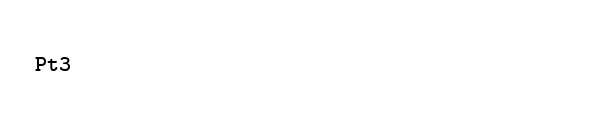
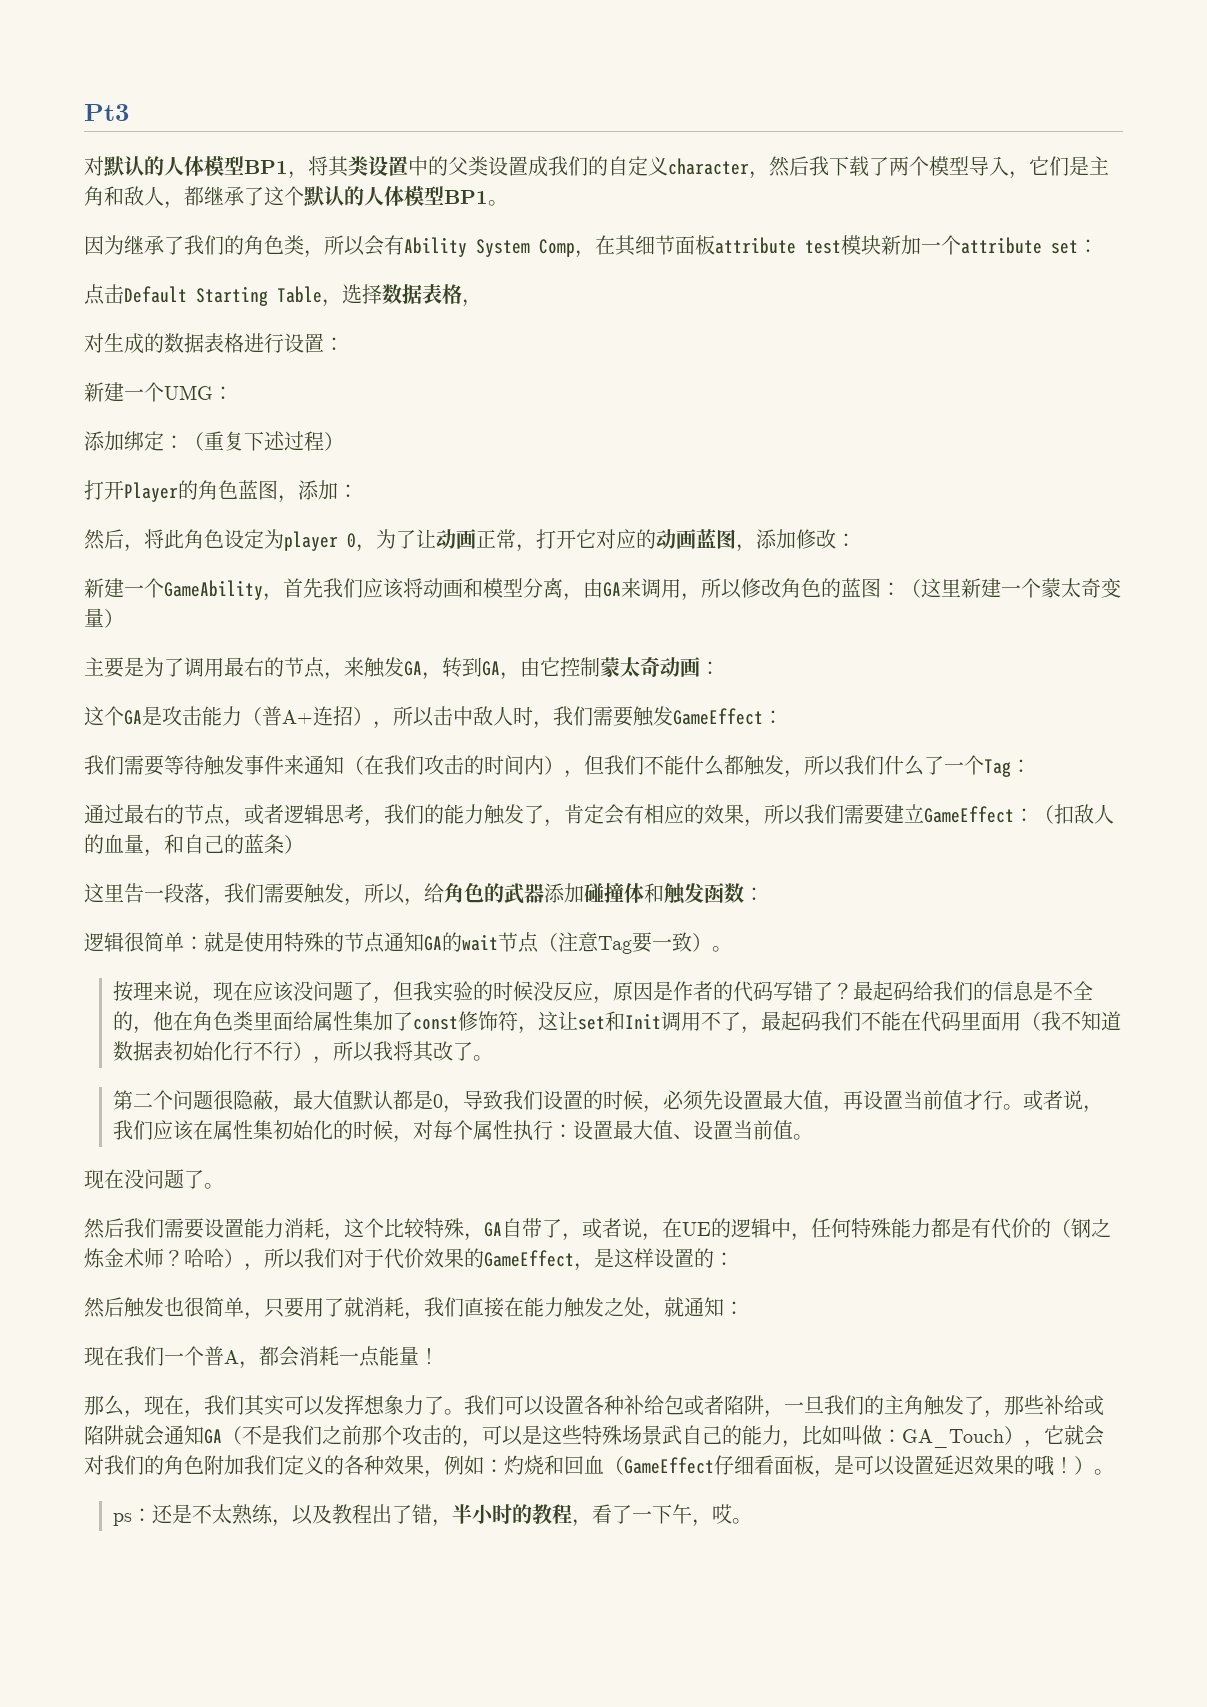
(71, 64) none -> [84,156,1109,179] [84,186,508,209] [84,235,1098,258] [84,284,482,307] [84,333,344,354] [84,382,233,402] [84,431,344,451] [84,480,358,503] [84,529,856,552] [84,578,1121,601] [84,608,124,628] [84,657,720,680] [84,706,783,729] [84,755,1031,778] [84,804,1114,827] [84,834,304,857] [84,883,764,906] [84,932,732,954] [113,981,1094,1004] [113,1011,1122,1034] [113,1041,494,1064] [113,1090,1104,1113] [113,1120,814,1143] [84,1169,224,1189] [84,1218,1111,1241] [84,1248,734,1271] [84,1297,744,1320] [84,1346,439,1369] [84,1395,1104,1418] [84,1425,1104,1448] [84,1455,1114,1478] [113,1504,753,1527] // 对默认的人体模型BP1，将其类设置中的父类设置成我们的自定义character，然后我下载了两个模型导入，它们是主角和敌人，都继承了这个默认的人体模型BP1。 // 因为继承了我们的角色类，所以会有Ability System Comp，在其细节面板attribute test模块新加一个attribute set： // 点击Default Starting Table，选择数据表格， // 对生成的数据表格进行设置： // 新建一个UMG： // 添加绑定：（重复下述过程） // 打开Player的角色蓝图，添加： // 然后，将此角色设定为player 0，为了让动画正常，打开它对应的动画蓝图，添加修改： // 新建一个GameAbility，首先我们应该将动画和模型分离，由GA来调用，所以修改角色的蓝图：（这里新建一个蒙太奇变量） // 主要是为了调用最右的节点，来触发GA，转到GA，由它控制蒙太奇动画： // 这个GA是攻击能力（普A+连招），所以击中敌人时，我们需要触发GameEffect： // 我们需要等待触发事件来通知（在我们攻击的时间内），但我们不能什么都触发，所以我们什么了一个Tag： // 通过最右的节点，或者逻辑思考，我们的能力触发了，肯定会有相应的效果，所以我们需要建立GameEffect：（扣敌人的血量，和自己的蓝条） // 这里告一段落，我们需要触发，所以，给角色的武器添加碰撞体和触发函数： // 逻辑很简单：就是使用特殊的节点通知GA的wait节点（注意Tag要一致）。 // 按理来说，现在应该没问题了，但我实验的时候没反应，原因是作者的代码写错了？最起码给我们的信息是不全的，他在角色类里面给属性集加了const修饰符，这让set和Init调用不了，最起码我们不能在代码里面用（我不知道数据表初始化行不行），所以我将其改了。 // 第二个问题很隐蔽，最大值默认都是0，导致我们设置的时候，必须先设置最大值，再设置当前值才行。或者说，我们应该在属性集初始化的时候，对每个属性执行：设置最大值、设置当前值。 // 现在没问题了。 // 然后我们需要设置能力消耗，这个比较特殊，GA自带了，或者说，在UE的逻辑中，任何特殊能力都是有代价的（钢之炼金术师？哈哈），所以我们对于代价效果的GameEffect，是这样设置的： // 然后触发也很简单，只要用了就消耗，我们直接在能力触发之处，就通知： // 现在我们一个普A，都会消耗一点能量！ // 那么，现在，我们其实可以发挥想象力了。我们可以设置各种补给包或者陷阱，一旦我们的主角触发了，那些补给或陷阱就会通知GA（不是我们之前那个攻击的，可以是这些特殊场景武自己的能力，比如叫做：GA_Touch），它就会对我们的角色附加我们定义的各种效果，例如：灼烧和回血（GameEffect仔细看面板，是可以设置延迟效果的哦！）。 // ps：还是不太熟练，以及教程出了错，半小时的教程，看了一下午，哎。

